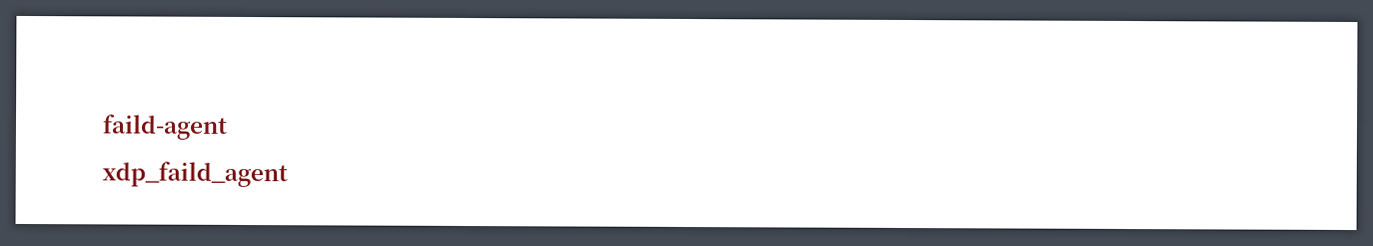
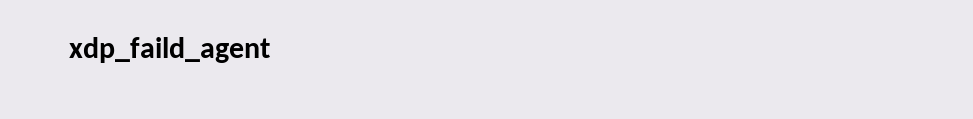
[102,114,228,140] faild-agent // -> (69, 50) none

